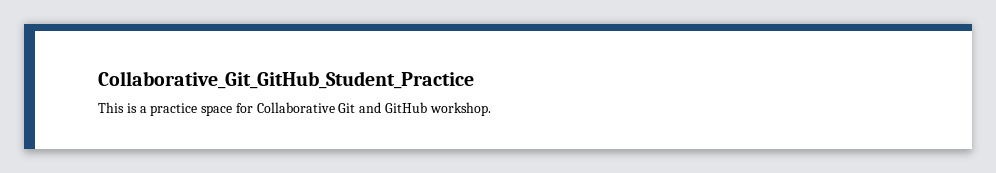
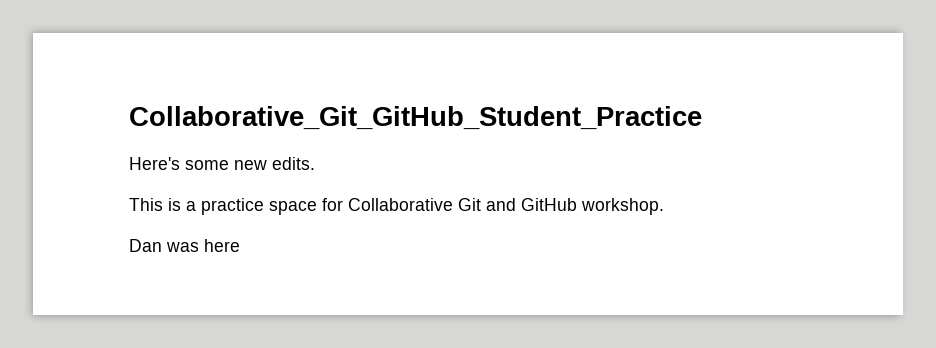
(474, 80) none -> [129,157,315,170] // Here's some new edits.
(491, 109) none -> [129,239,240,252] // Dan was here

